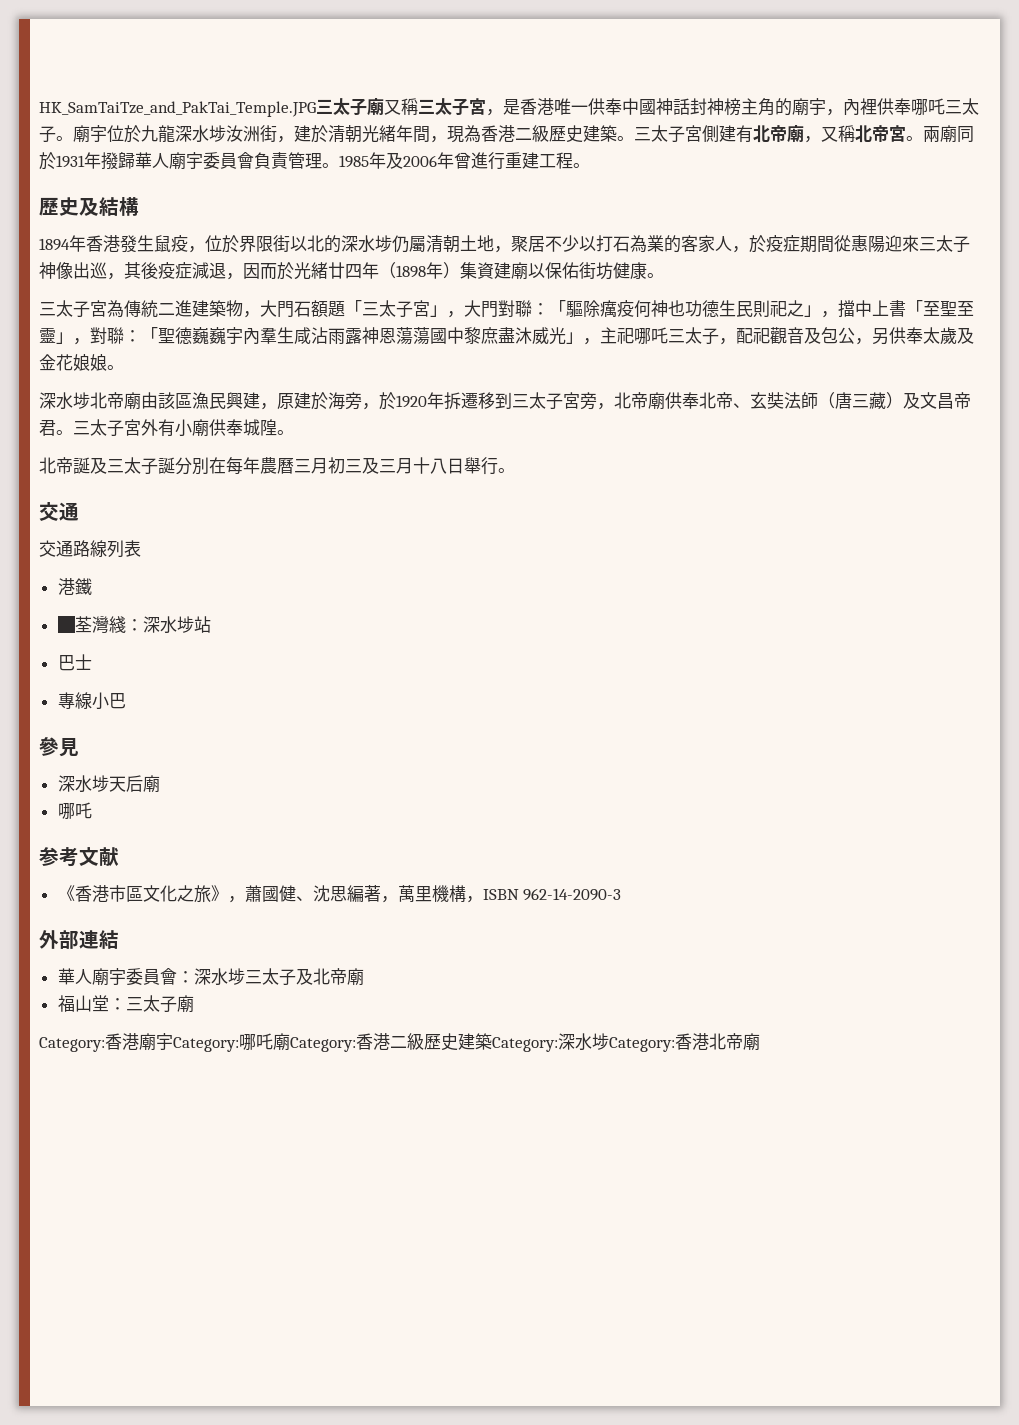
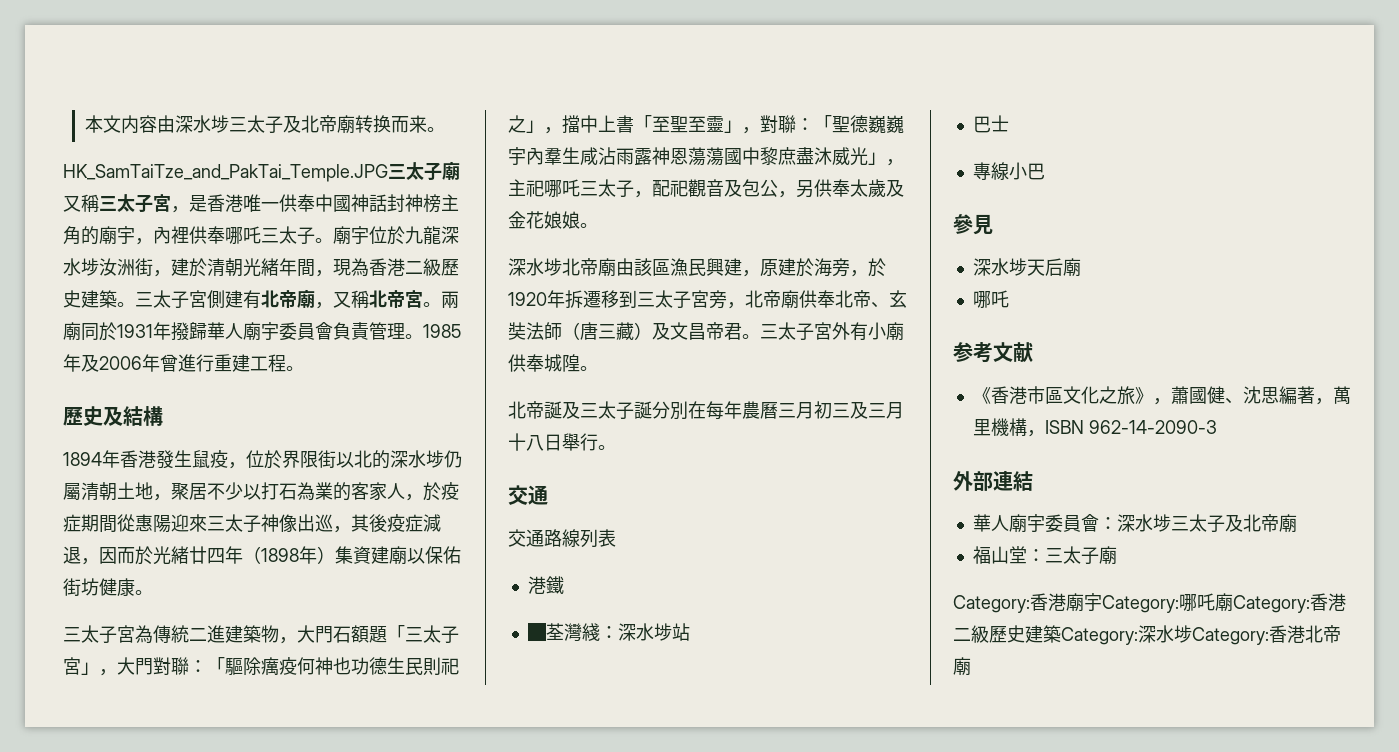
(39, 109) none -> [84,115,445,134] 本文内容由深水埗三太子及北帝廟转换而来。 //

